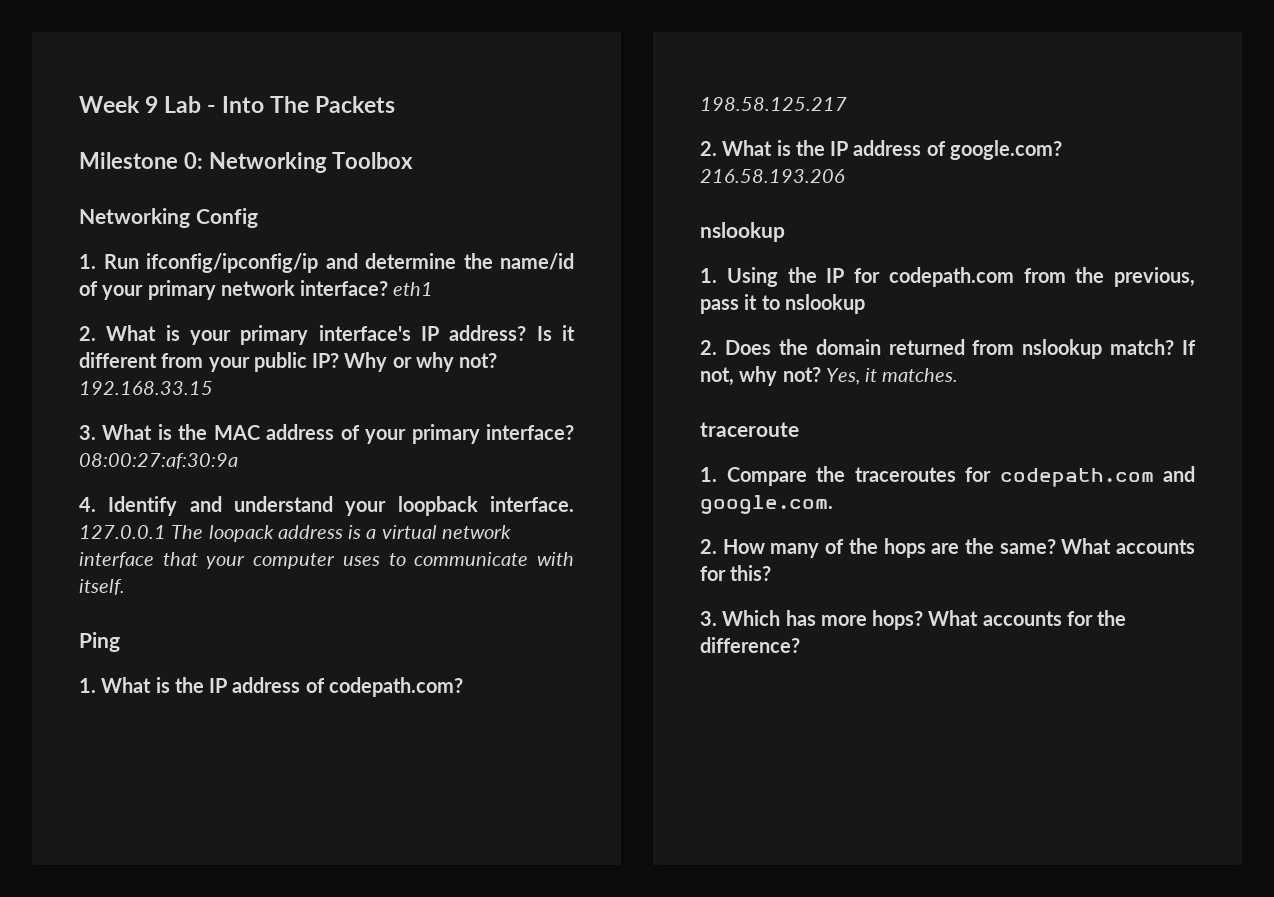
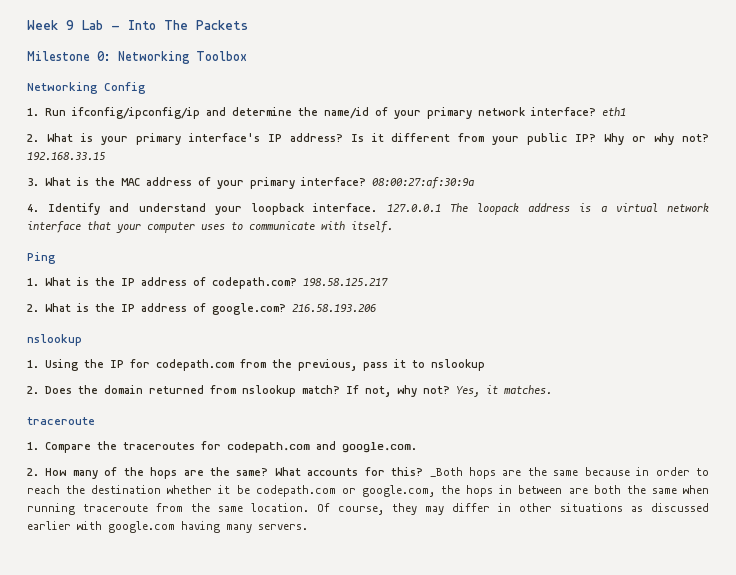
[700,610,1127,630] [700,637,800,653] // 3. Which has more hops? What accounts for the difference? -> [429,467,710,479] [27,485,710,497] [27,503,709,515] [27,521,308,533] _Both hops are the same because in order to reach the destination whether it be codepath.com or google.com, the hops in between are both the same when running traceroute from the same location. Of course, they may differ in other situations as discussed earlier with google.com having many servers.

